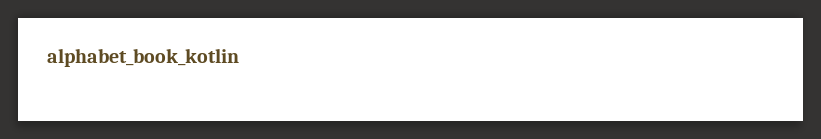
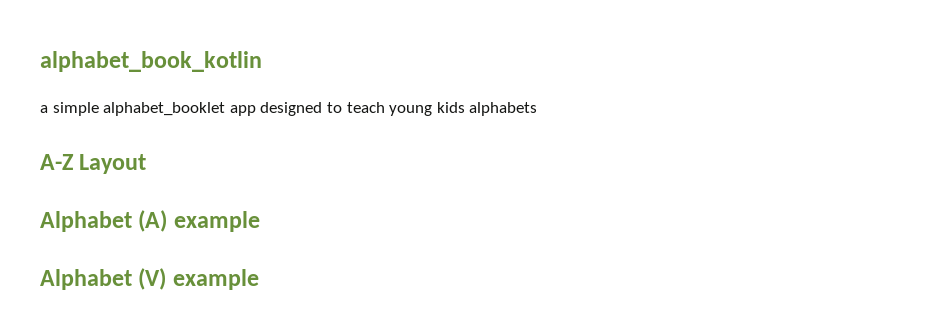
(239, 57) none -> [40,102,538,116] [40,154,147,174] [40,210,260,232] [40,268,259,290] // a simple alphabet_booklet app designed to teach young kids alphabets // A-Z Layout // Alphabet (A) example // Alphabet (V) example

